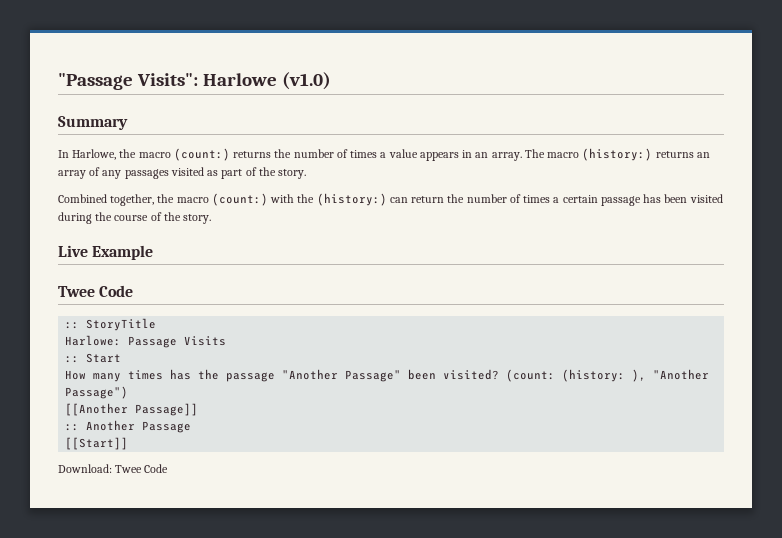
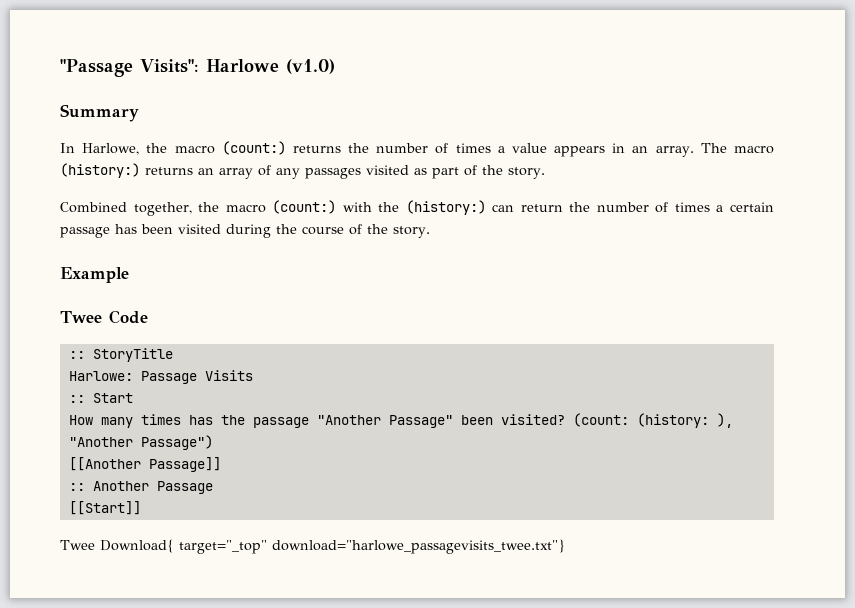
[58,245,88,257] Live -> (430, 232) none
[58,464,169,473] Download: Twee Code -> [60,539,565,554] Twee Download{ target="_top" download="harlowe_passagevisits_twee.txt"}

